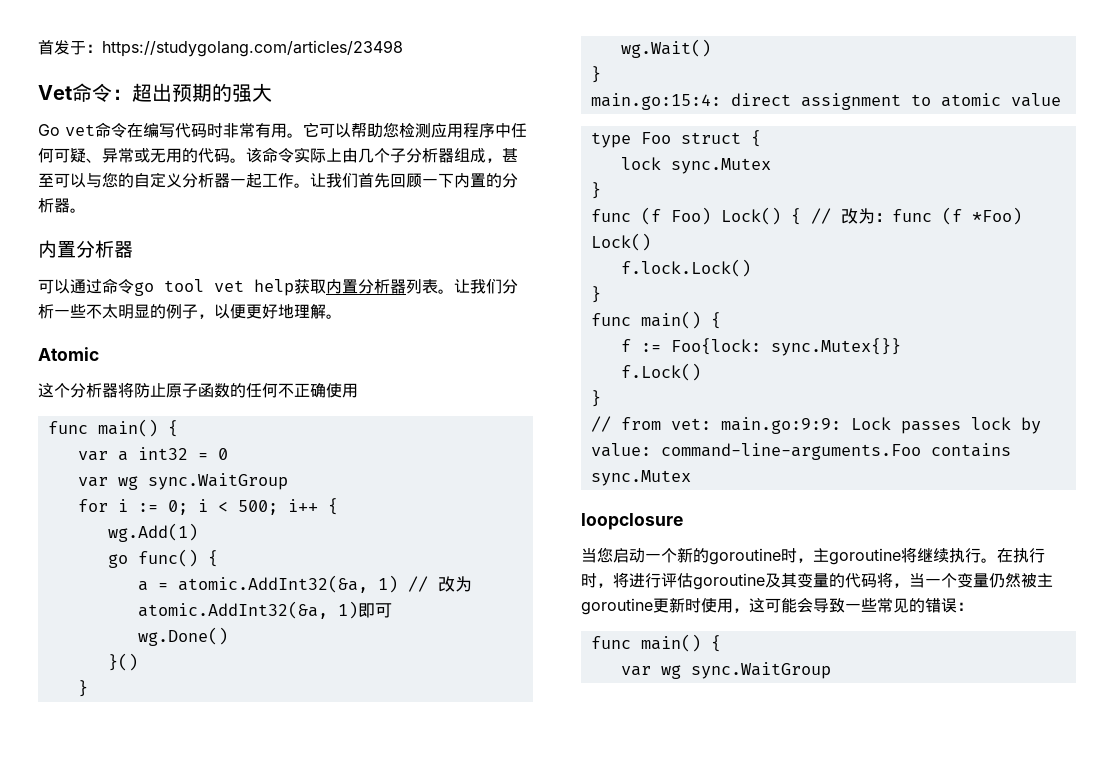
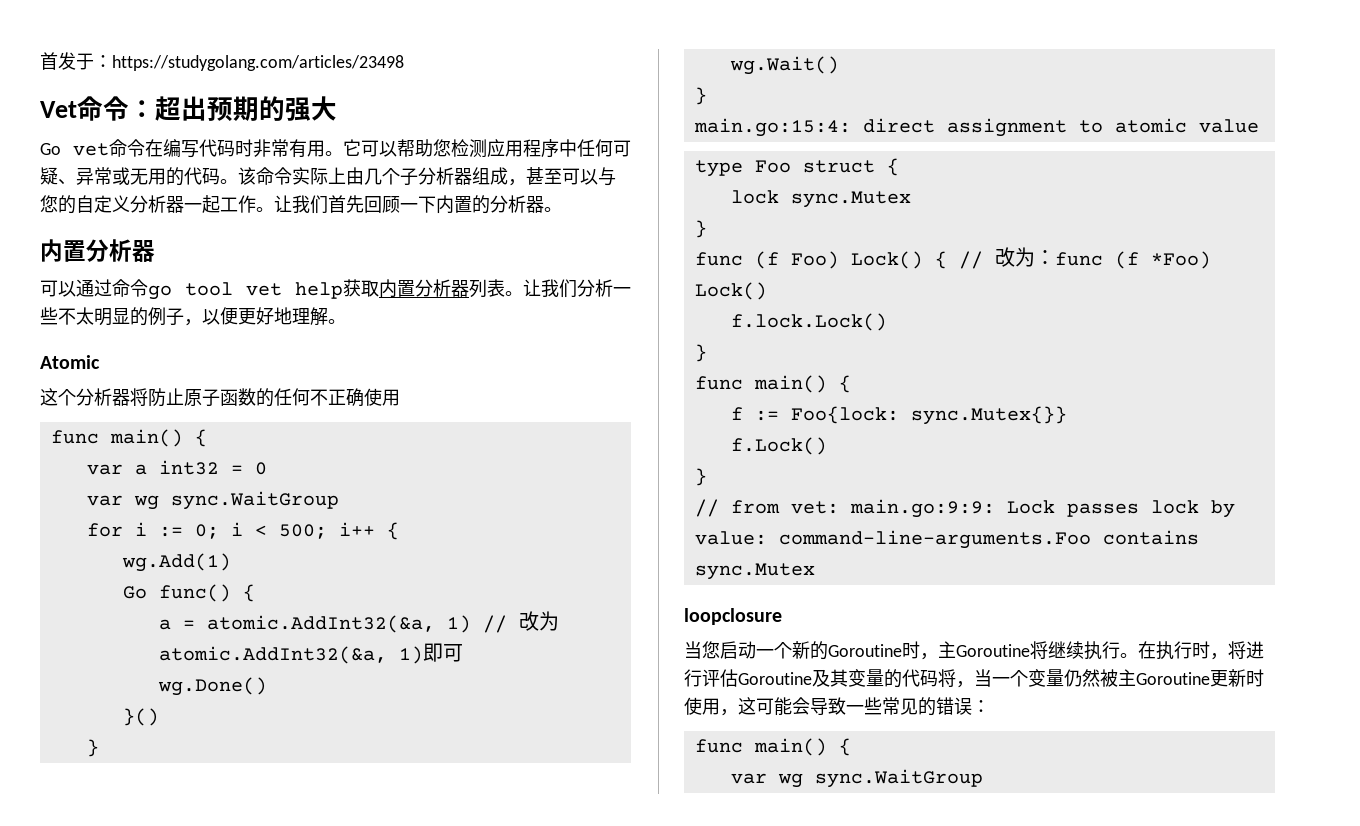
[107,554,128,568] go -> [122,586,147,599] Go
[709,548,901,565] goroutine时，主goroutine -> [828,641,1030,660] Goroutine时，主Goroutine
[693,573,765,590] goroutine -> [738,672,812,685] Goroutine
[581,598,653,615] goroutine -> [1136,672,1210,685] Goroutine

